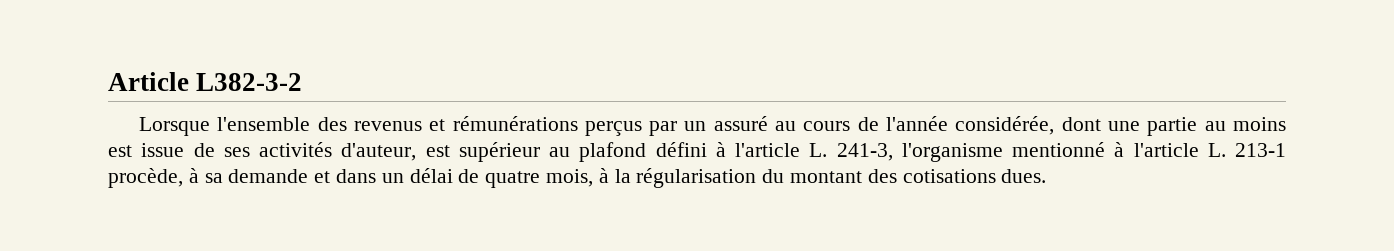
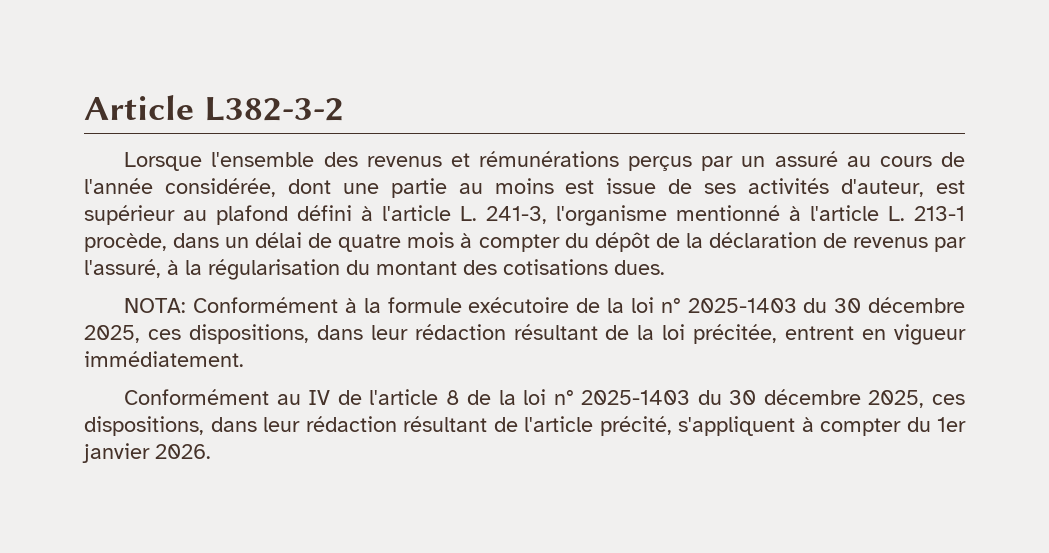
[188,168,331,183] à sa demande et -> (167, 242) none
[546,169,594,187] mois, -> [407,232,966,252] [84,259,161,278] mois à compter du dépôt de la déclaration de revenus par l'assuré,
(1047, 176) none -> [124,297,966,313] [84,324,966,345] [84,351,244,367] [124,389,965,408] [84,416,966,436] [82,443,211,463] // NOTA: Conformément à la formule exécutoire de la loi n° 2025-1403 du 30 décembre 2025, ces dispositions, dans leur rédaction résultant de la loi précitée, entrent en vigueur immédiatement. // Conformément au IV de l'article 8 de la loi n° 2025-1403 du 30 décembre 2025, ces dispositions, dans leur rédaction résultant de l'article précité, s'appliquent à compter du 1er janvier 2026.

